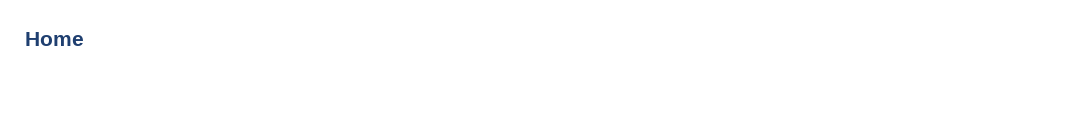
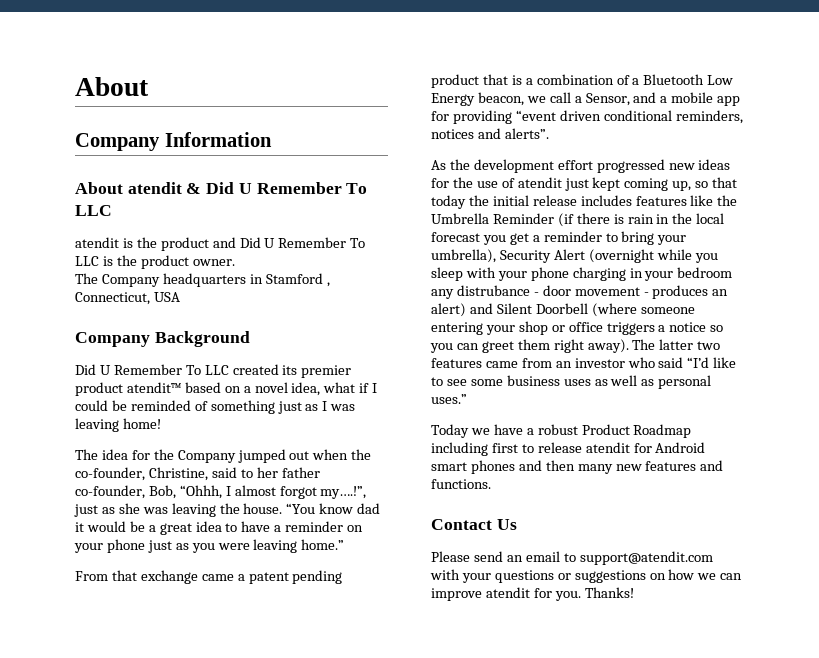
[25,32,84,46] Home -> [75,77,149,96] [75,132,272,151] [75,182,368,194] [75,205,112,216] [75,237,366,251] [75,255,235,269] [75,273,330,287] [75,292,180,305] [75,331,250,347] [75,364,352,378] [75,382,378,396] [75,400,356,414] [75,418,161,432] [75,449,372,463] [75,467,320,481] [75,485,367,499] [74,503,381,517] [75,521,364,535] [74,539,345,553] [75,570,343,584] [431,74,734,88] [431,92,741,106] [431,110,743,124] [431,128,549,139] [431,159,731,173] [431,177,738,191] [431,195,738,209] [431,213,725,227] [431,231,687,245] [431,249,718,263] [431,267,733,281] [431,285,729,299] [431,303,695,317] [431,321,724,335] [430,339,721,353] [431,357,737,368] [431,375,712,389] [431,394,467,404] [431,424,692,438] [431,442,706,456] [431,460,724,474] [431,479,491,489] [431,519,517,530] [431,551,713,565] [430,569,743,583] [431,587,634,601] About // Company Information // About atendit & Did U Remember To LLC // atendit is the product and Did U Remember To LLC is the product owner. // The Company headquarters in Stamford , Connecticut, USA // Company Background // Did U Remember To LLC created its premier product atendit™ based on a novel idea, what if I could be reminded of something just as I was leaving home! // The idea for the Company jumped out when the co-founder, Christine, said to her father co-founder, Bob, “Ohhh, I almost forgot my….!”, just as she was leaving the house. “You know dad it would be a great idea to have a reminder on your phone just as you were leaving home.” // From that exchange came a patent pending product that is a combination of a Bluetooth Low Energy beacon, we call a Sensor, and a mobile app for providing “event driven conditional reminders, notices and alerts”. // As the development effort progressed new ideas for the use of atendit just kept coming up, so that today the initial release includes features like the Umbrella Reminder (if there is rain in the local forecast you get a reminder to bring your umbrella), Security Alert (overnight while you sleep with your phone charging in your bedroom any distrubance - door movement - produces an alert) and Silent Doorbell (where someone entering your shop or office triggers a notice so you can greet them right away). The latter two features came from an investor who said “I’d like to see some business uses as well as personal uses.” // Today we have a robust Product Roadmap including first to release atendit for Android smart phones and then many new features and functions. // Contact Us // Please send an email to support@atendit.com with your questions or suggestions on how we can improve atendit for you. Thanks!

